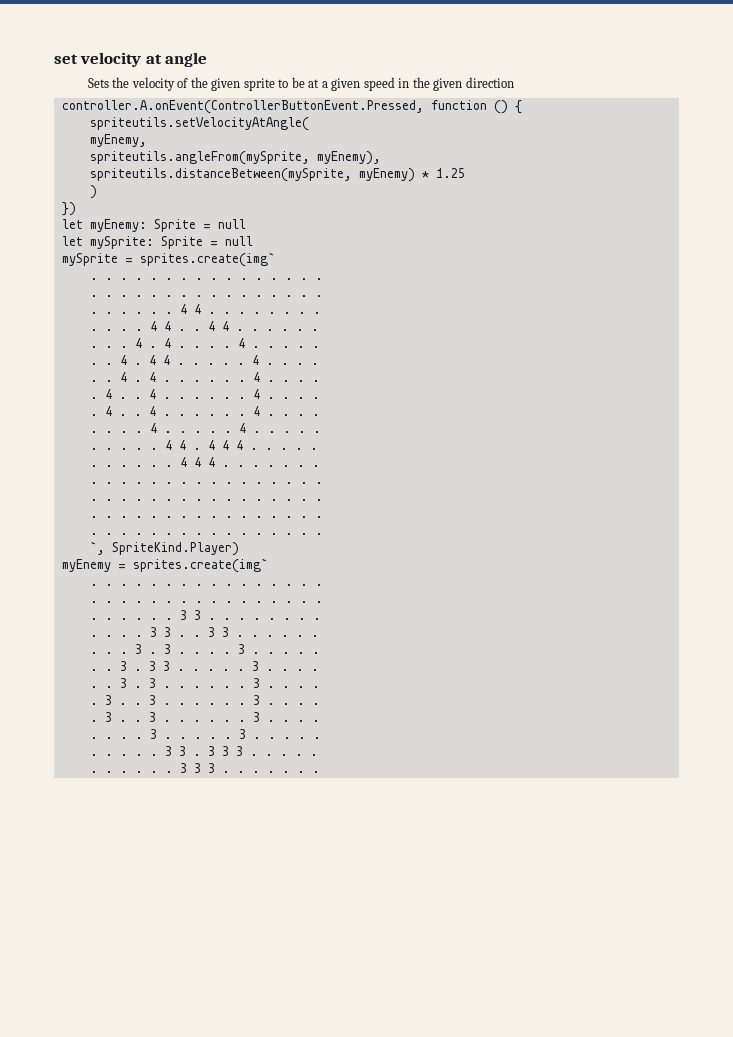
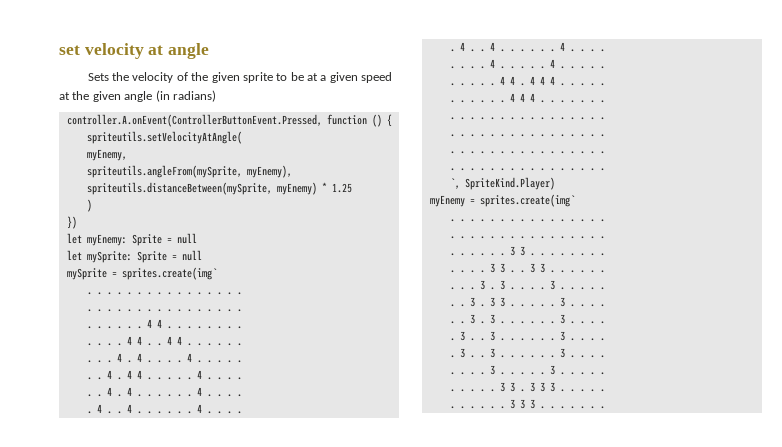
[398,77,514,91] in the given direction -> [59,90,216,102] at the given angle (in radians)

